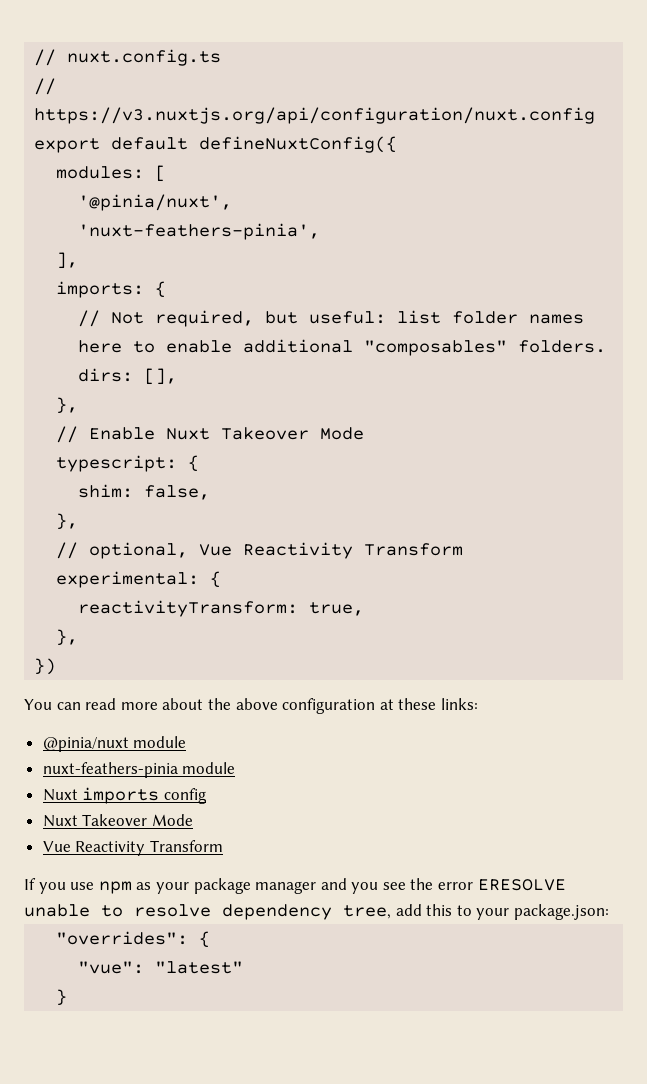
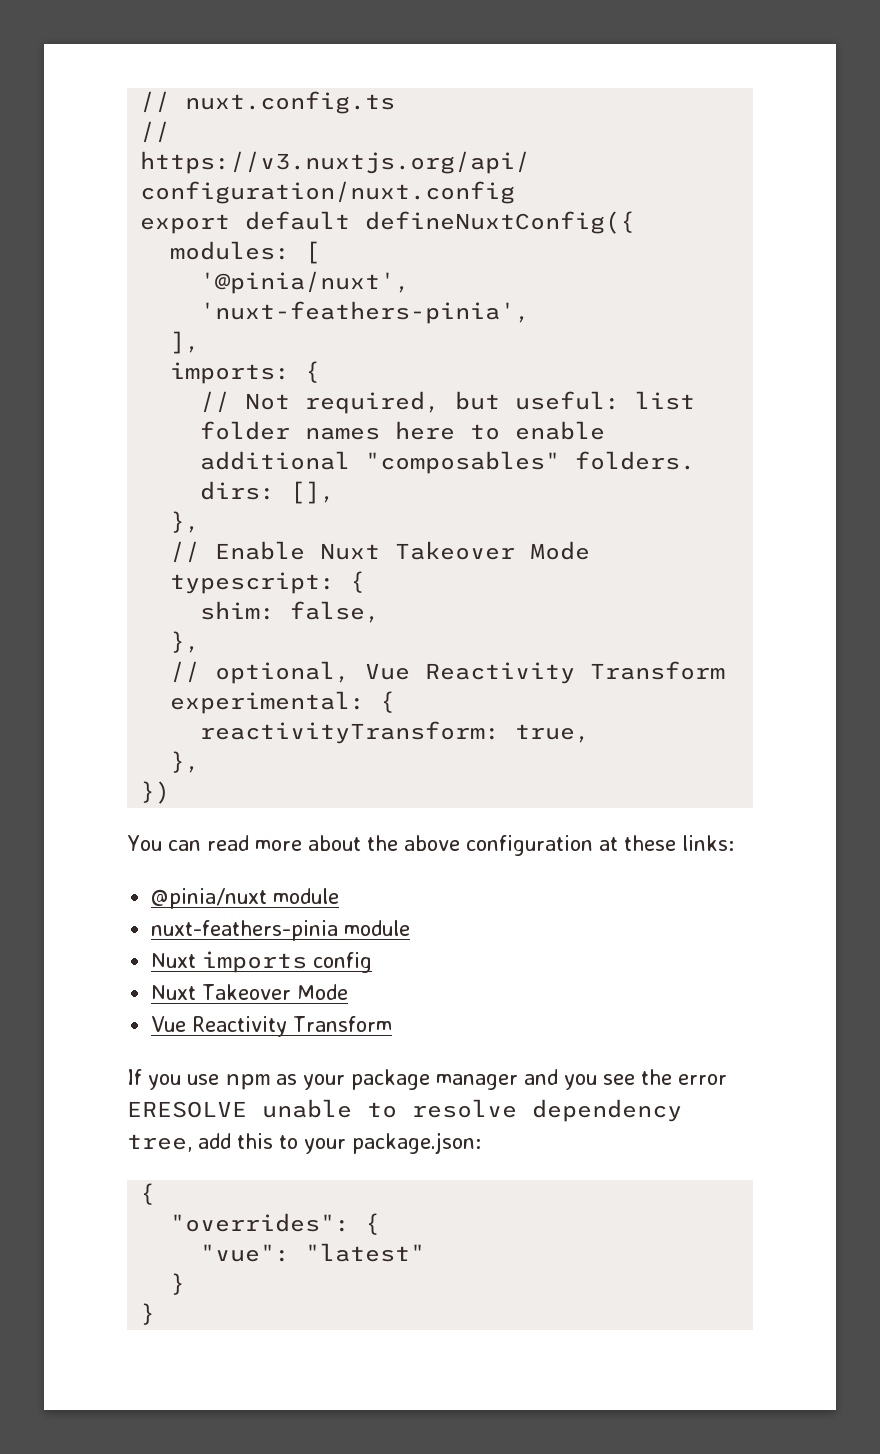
(609, 912) none -> [140,1183,156,1205] // {
(68, 997) none -> [140,1303,156,1325] // }

